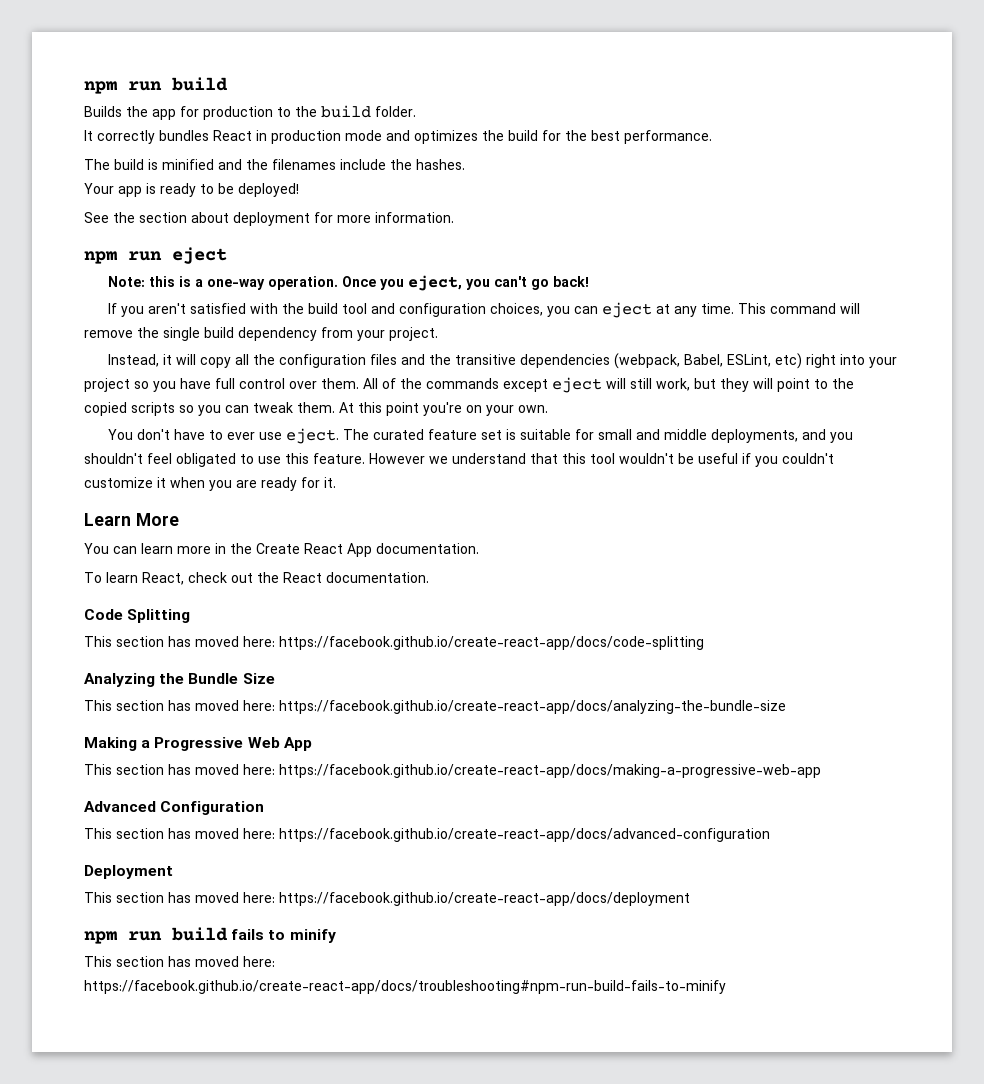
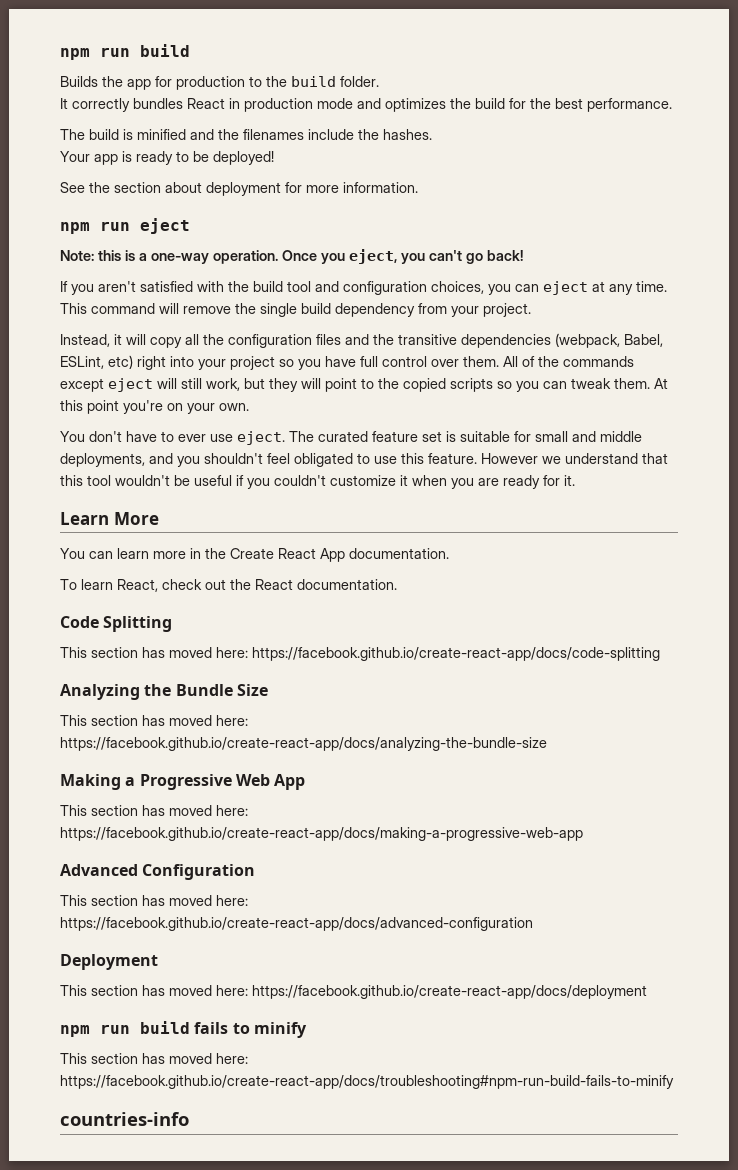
(726, 987) none -> [60,1112,189,1126] // countries-info

